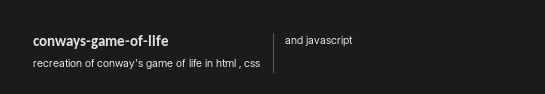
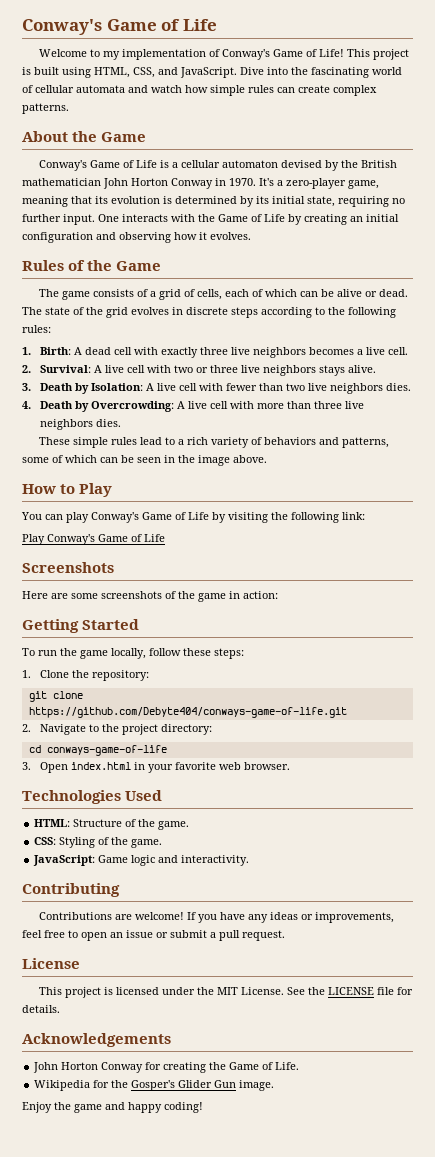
[33,35,169,49] [33,59,260,69] [285,36,353,47] conways-game-of-life // recreation of conway's game of life in html , css and javascript -> [22,19,217,35] [38,49,409,60] [22,67,402,78] [22,85,377,96] [22,103,69,114] [22,131,147,142] [38,160,397,171] [22,178,379,189] [22,196,405,207] [22,214,399,225] [22,232,251,243] [22,260,162,271] [38,289,408,300] [22,307,396,318] [22,325,51,333] [22,347,408,358] [22,365,376,376] [22,383,411,394] [22,401,364,412] [39,419,121,430] [38,437,389,448] [22,455,267,466] [22,483,113,497] [21,512,365,523] [22,534,165,545] [22,562,114,573] [22,591,278,602] [22,619,140,633] [22,648,244,659] [22,670,149,681] [28,691,83,702] [28,707,347,718] [22,724,212,735] [28,745,167,756] [22,762,290,773] [22,790,163,804] [34,819,190,830] [34,837,163,848] [33,855,250,866] [22,883,120,897] [38,912,394,923] [22,930,285,941] [22,958,80,969] [38,987,413,998] [22,1005,60,1013] [22,1033,171,1047] [33,1062,300,1073] [34,1080,275,1091] [22,1102,203,1113] Conway's Game of Life // Welcome to my implementation of Conway's Game of Life! This project is built using HTML, CSS, and JavaScript. Dive into the fascinating world of cellular automata and watch how simple rules can create complex patterns. // About the Game // Conway's Game of Life is a cellular automaton devised by the British mathematician John Horton Conway in 1970. It's a zero-player game, meaning that its evolution is determined by its initial state, requiring no further input. One interacts with the Game of Life by creating an initial configuration and observing how it evolves. // Rules of the Game // The game consists of a grid of cells, each of which can be alive or dead. The state of the grid evolves in discrete steps according to the following rules: // 1. Birth: A dead cell with exactly three live neighbors becomes a live cell. // 2. Survival: A live cell with two or three live neighbors stays alive. // 3. Death by Isolation: A live cell with fewer than two live neighbors dies. // 4. Death by Overcrowding: A live cell with more than three live neighbors dies. // These simple rules lead to a rich variety of behaviors and patterns, some of which can be seen in the image above. // How to Play // You can play Conway's Game of Life by visiting the following link: // Play Conway's Game of Life // Screenshots // Here are some screenshots of the game in action: // Getting Started // To run the game locally, follow these steps: // 1. Clone the repository: // git clone https://github.com/Debyte404/conways-game-of-life.git // 2. Navigate to the project directory: // cd conways-game-of-life // 3. Open index.html in your favorite web browser. // Technologies Used // HTML: Structure of the game. // CSS: Styling of the game. // JavaScript: Game logic and interactivity. // Contributing // Contributions are welcome! If you have any ideas or improvements, feel free to open an issue or submit a pull request. // License // This project is licensed under the MIT License. See the LICENSE file for details. // Acknowledgements // John Horton Conway for creating the Game of Life. // Wikipedia for the Gosper's Glider Gun image. // Enjoy the game and happy coding!

